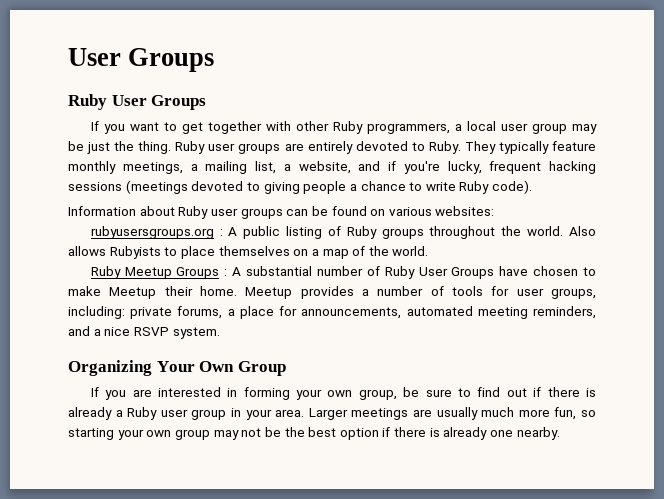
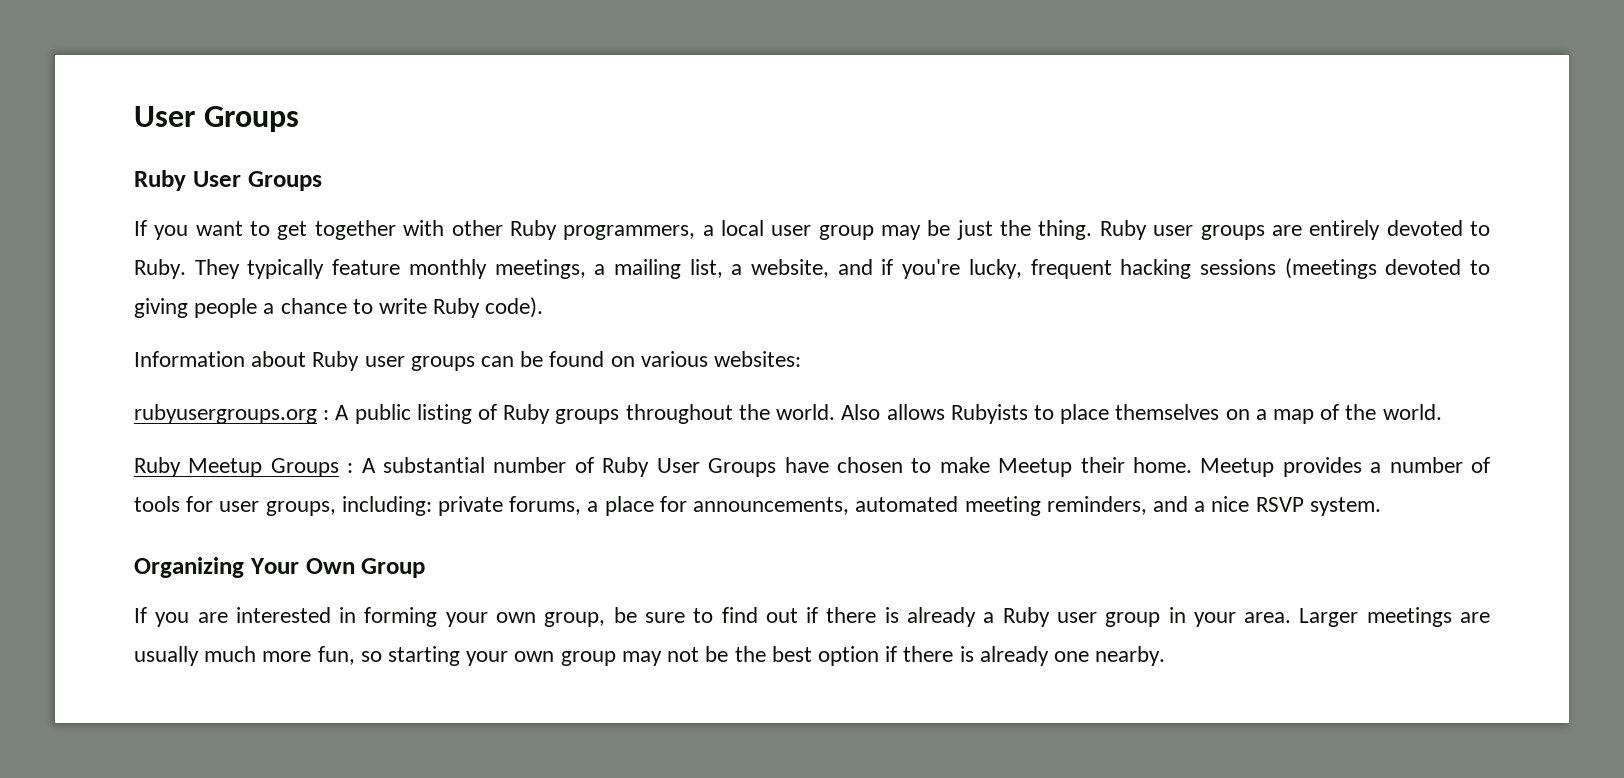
[90,226,214,239] rubyusersgroups.org -> [134,404,317,424] rubyusergroups.org

